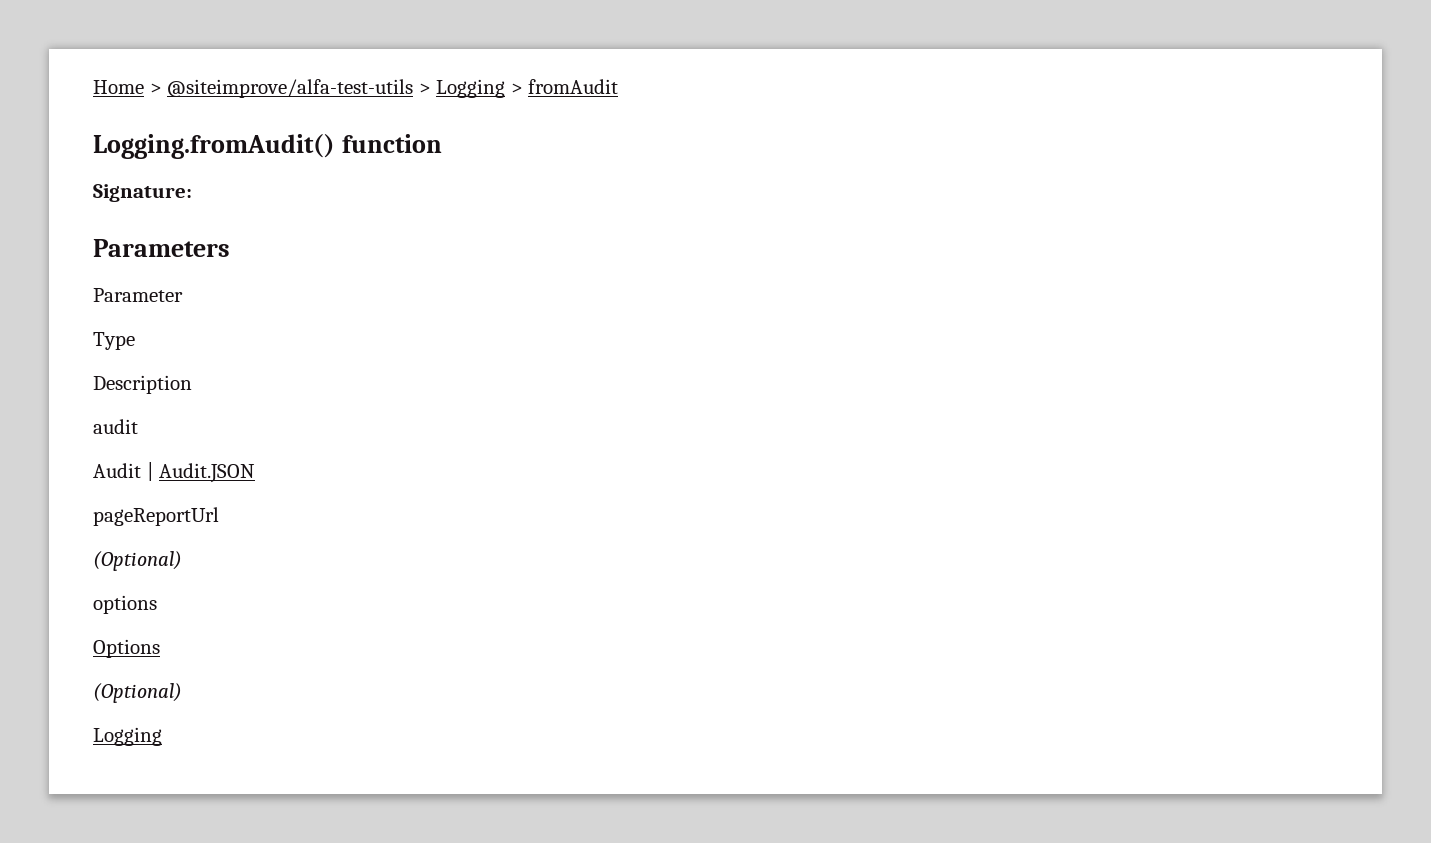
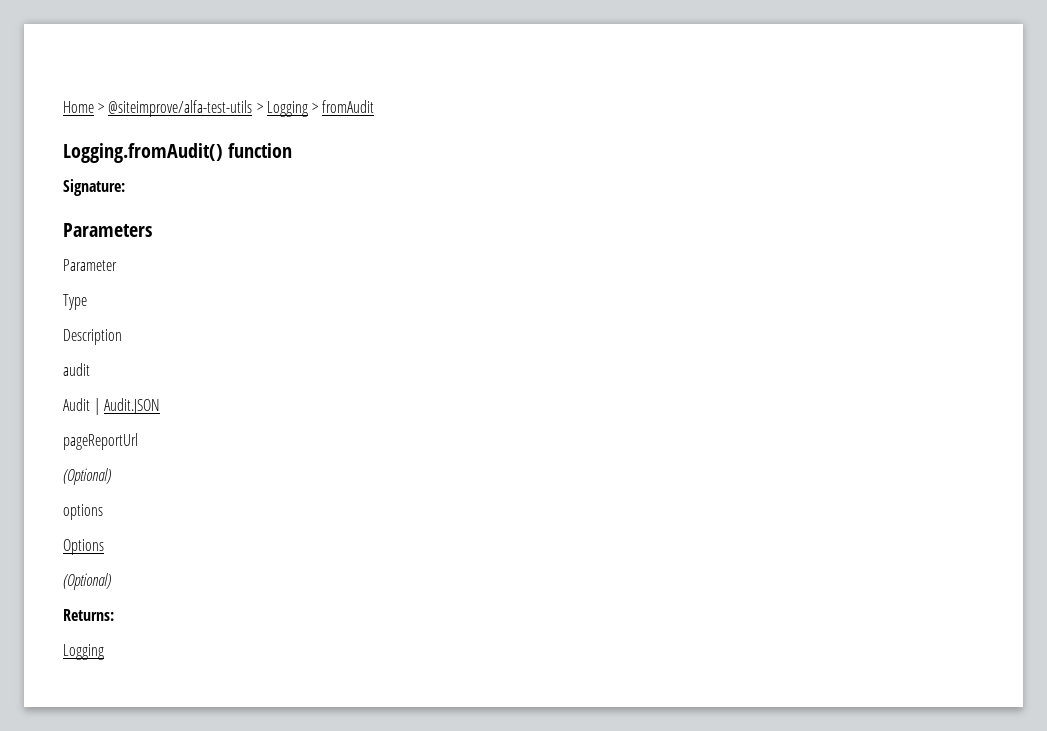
(182, 693) none -> [63,609,114,621] // Returns:

